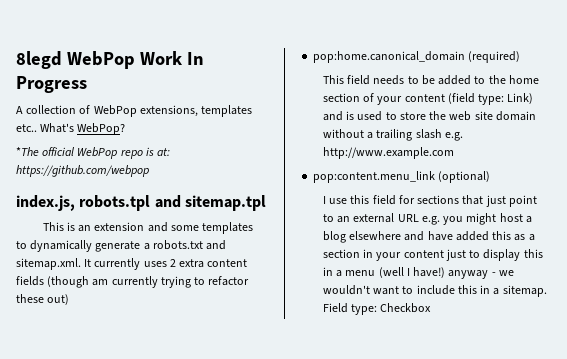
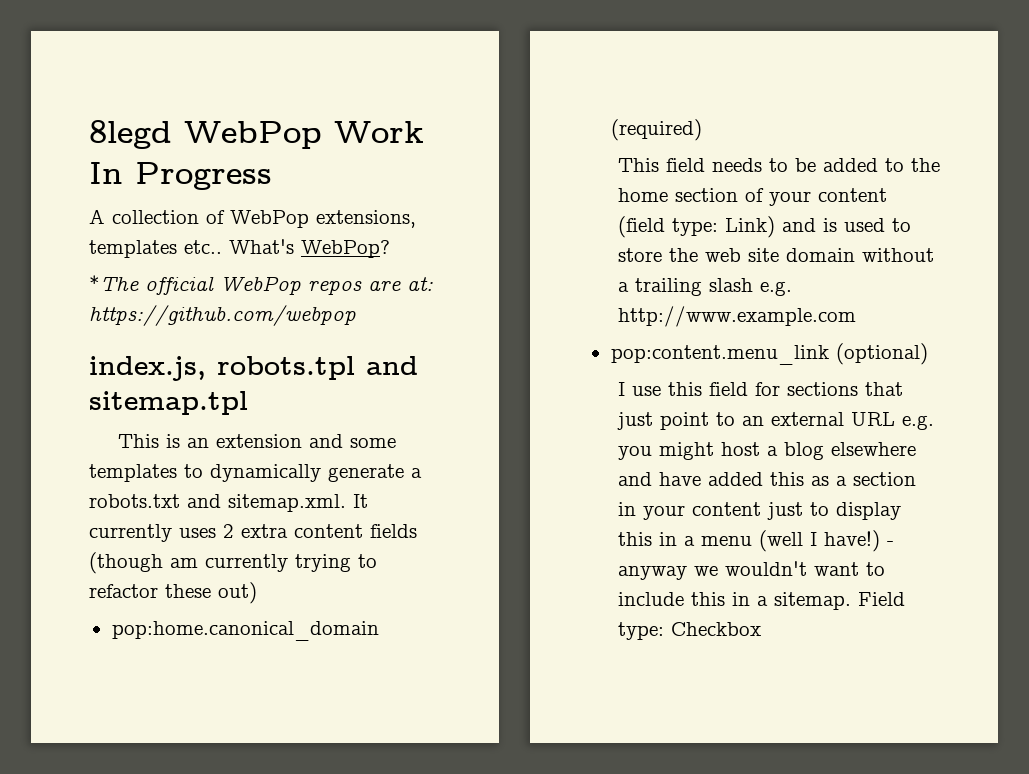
[120,147,154,159] repo is -> [308,281,401,295] repos are
[448,270,496,279] anyway - -> [886,541,894,546] [617,566,687,580] - anyway

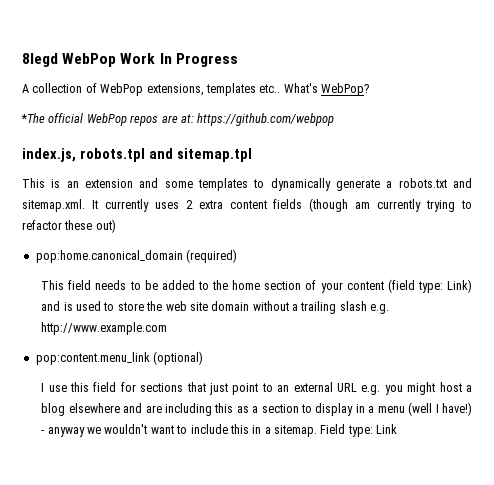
[658,472,763,486] have added -> [145,403,212,416] are including
[617,502,803,520] in your content just -> (299, 408) none
[617,532,652,546] this -> (354, 409) none
[670,622,761,636] Checkbox -> [376,424,398,434] Link

